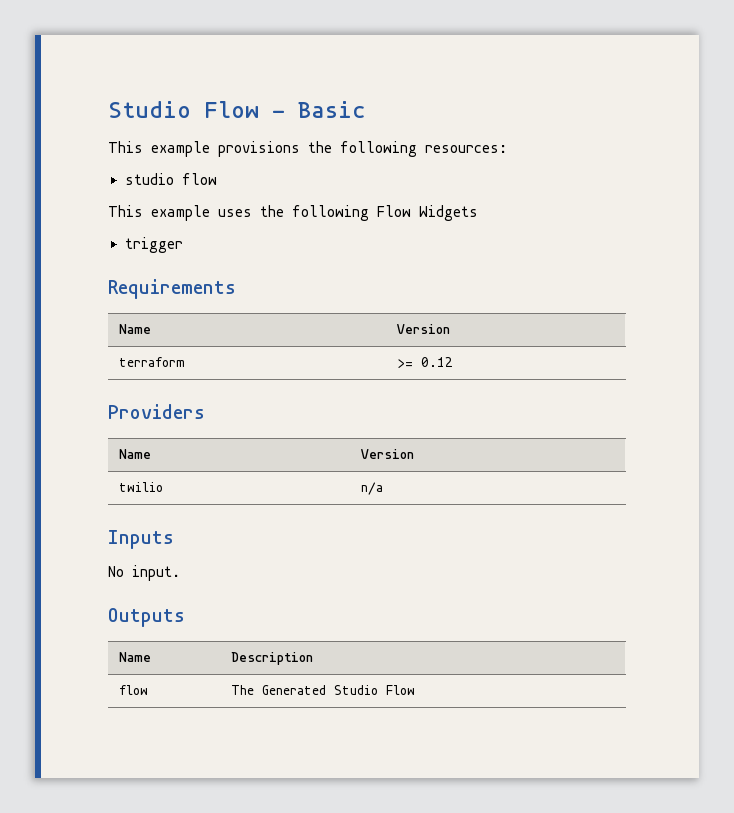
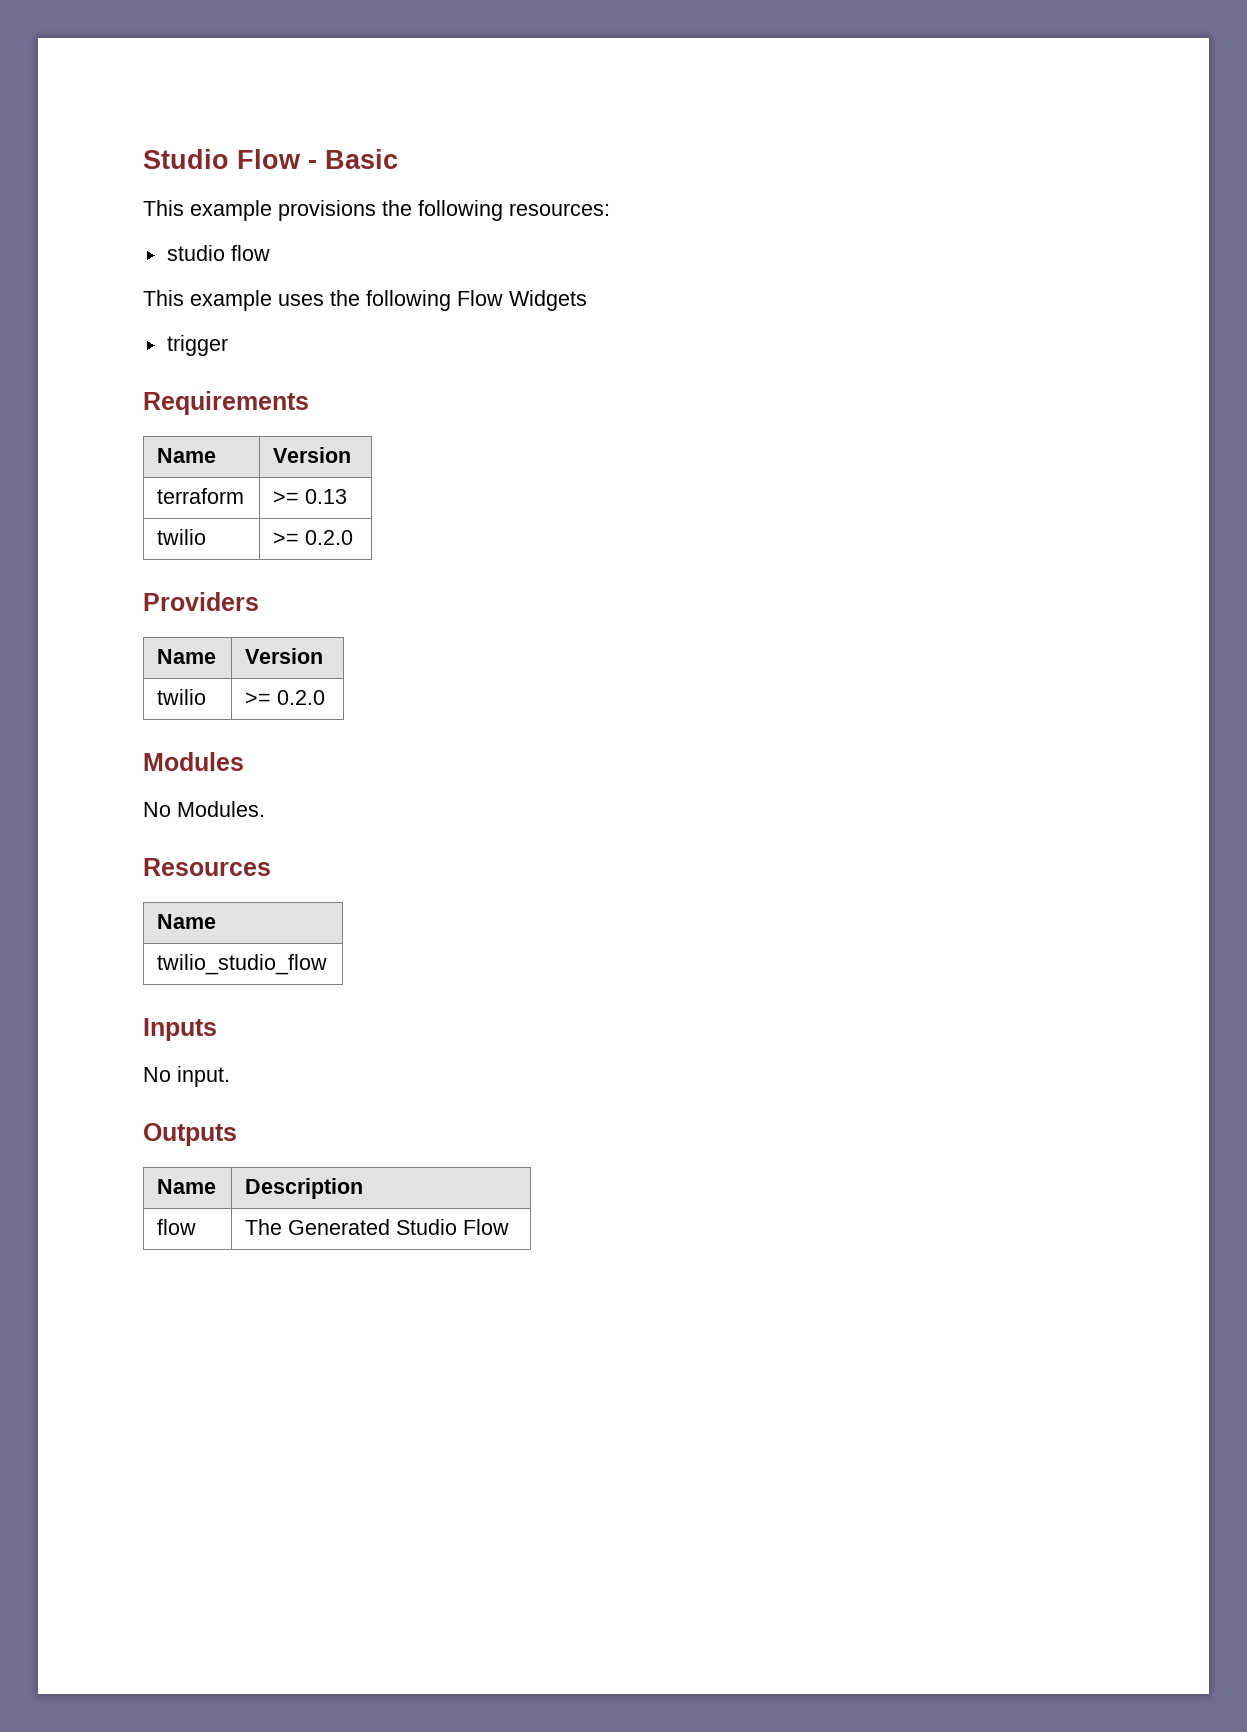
[421,357,454,367] 0.12 -> [305,489,348,504] [157,529,207,545] [273,530,354,545] 0.13 // twilio | >= 0.2.0
[361,482,384,495] n/a -> [245,690,326,705] [143,752,244,771] [143,801,265,817] [143,858,271,876] [157,914,217,929] [157,954,328,975] >= 0.2.0 // Modules // No Modules. // Resources // Name // twilio_studio_flow

